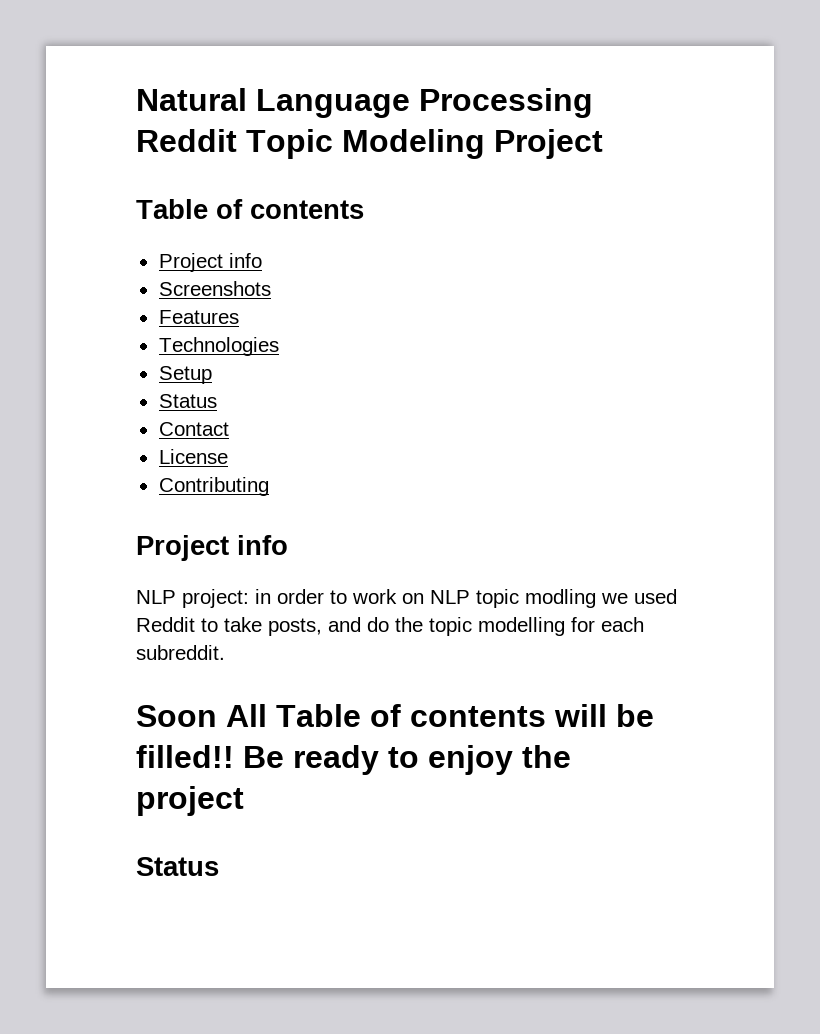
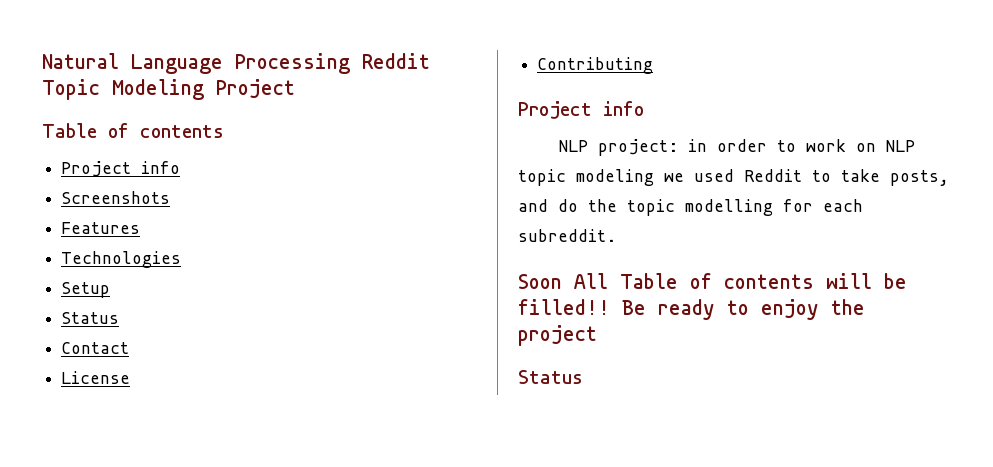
[525,589,596,608] modling -> [576,169,654,186] modeling

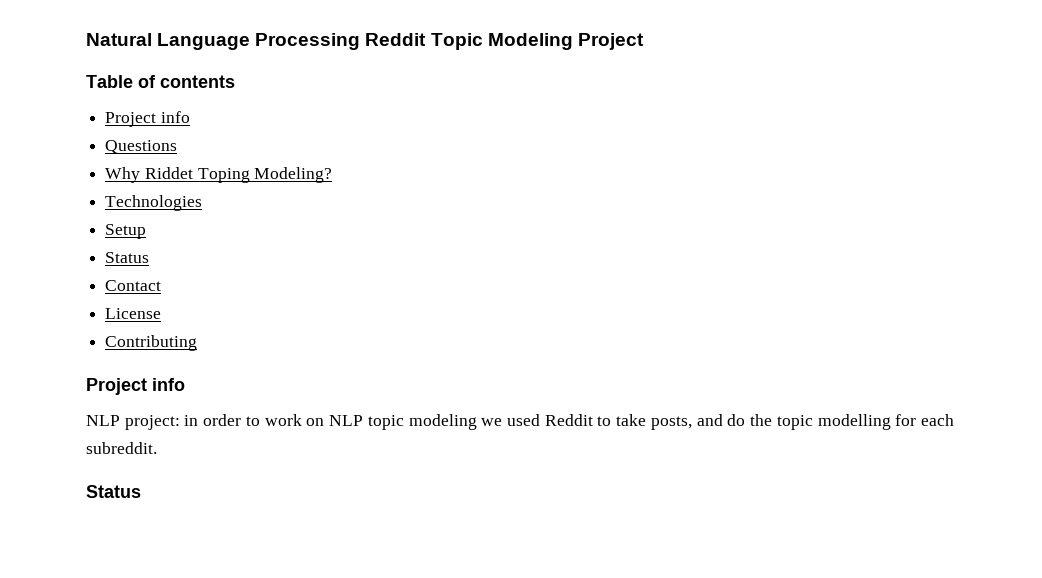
[61,191,171,204] [61,222,141,234] Screenshots // Features -> [105,140,178,154] [105,167,333,183] Questions // Why Riddet Toping Modeling?
[518,273,907,289] [518,299,865,320] [518,325,597,346] // Soon All Table of contents will be filled!! Be ready to enjoy the project -> (157, 448) none

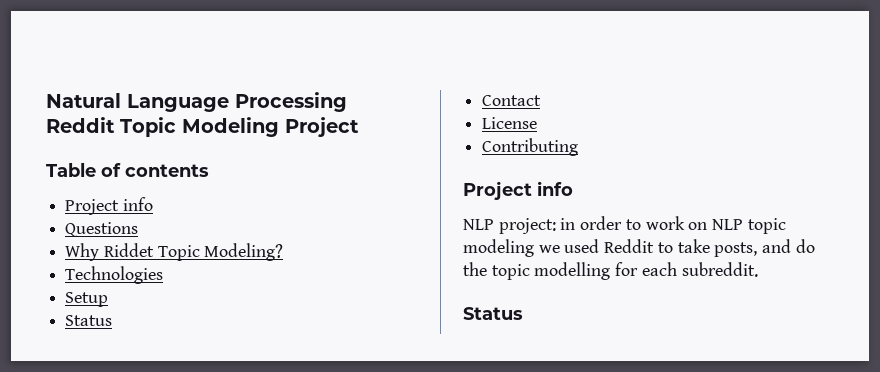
[197,168,250,183] Toping -> [157,245,200,261] Topic

